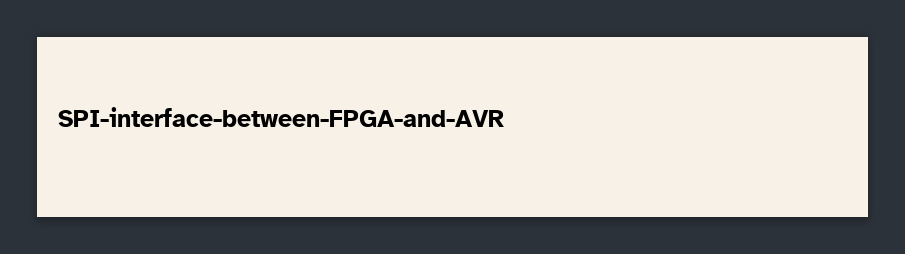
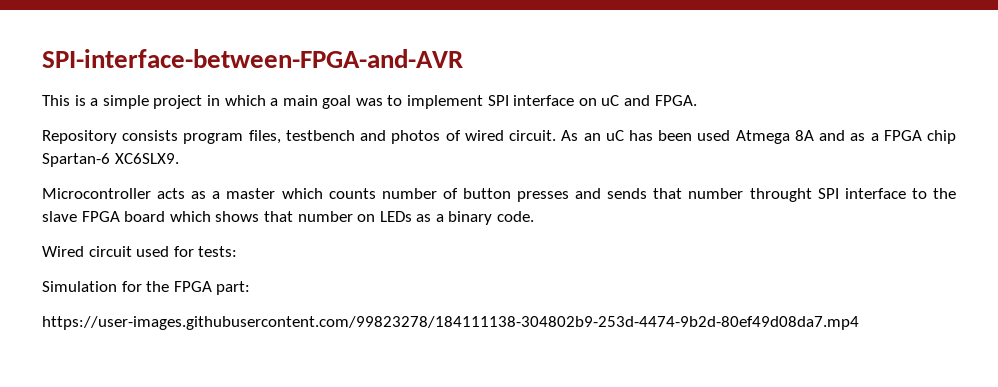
(504, 117) none -> [42,95,697,109] [42,130,957,144] [42,153,179,167] [42,188,956,202] [42,211,535,225] [42,246,238,257] [42,281,251,295] [42,316,859,330] // This is a simple project in which a main goal was to implement SPI interface on uC and FPGA. // Repository consists program files, testbench and photos of wired circuit. As an uC has been used Atmega 8A and as a FPGA chip Spartan-6 XC6SLX9. // Microcontroller acts as a master which counts number of button presses and sends that number throught SPI interface to the slave FPGA board which shows that number on LEDs as a binary code. // Wired circuit used for tests: // Simulation for the FPGA part: // https://user-images.githubusercontent.com/99823278/184111138-304802b9-253d-4474-9b2d-80ef49d08da7.mp4

